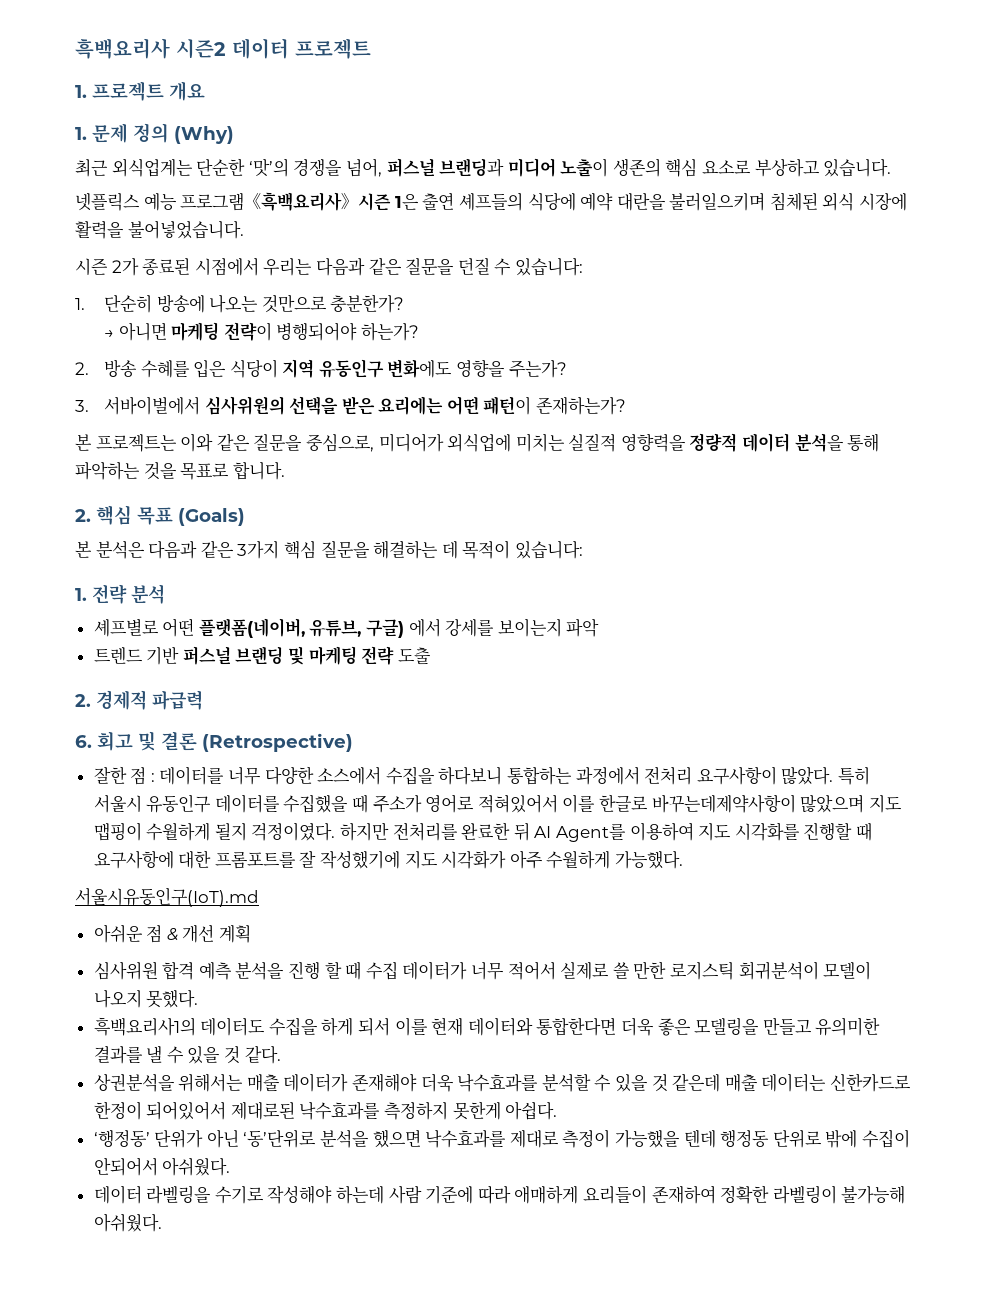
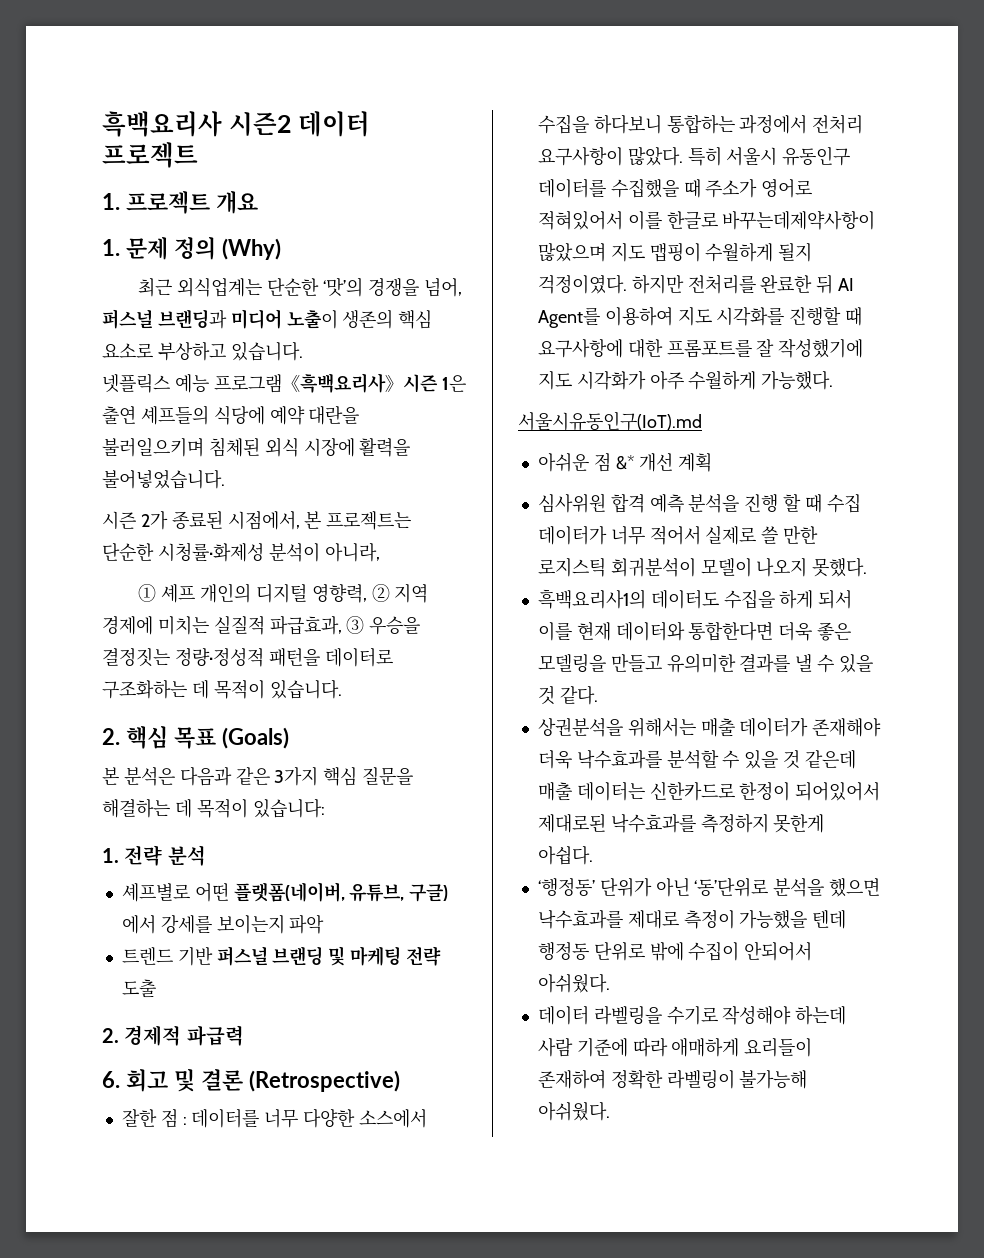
[194,257,583,276] [75,294,405,313] [103,322,419,341] [75,359,567,378] [75,396,627,415] [75,433,880,452] [75,462,285,480] 시점에서 우리는 다음과 같은 질문을 던질 수 있습니다: // 1. 단순히 방송에 나오는 것만으로 충분한가? // → 아니면 마케팅 전략이 병행되어야 하는가? // 2. 방송 수혜를 입은 식당이 지역 유동인구 변화에도 영향을 주는가? // 3. 서바이벌에서 심사위원의 선택을 받은 요리에는 어떤 패턴이 존재하는가? // 본 프로젝트는 이와 같은 질문을 중심으로, 미디어가 외식업에 미치는 실질적 영향력을 정량적 데이터 분석을 통해 파악하는 것을 목표로 합니다. -> [227,511,412,530] [102,542,380,562] [138,583,429,603] [102,615,421,635] [102,647,393,667] [102,679,342,699] 시점에서, 본 프로젝트는 단순한 시청률·화제성 분석이 아니라, // ① 셰프 개인의 디지털 영향력, ② 지역 경제에 미치는 실질적 파급효과, ③ 우승을 결정짓는 정량·정성적 패턴을 데이터로 구조화하는 데 목적이 있습니다.
[166,928,178,941] & -> [615,455,635,470] &*

